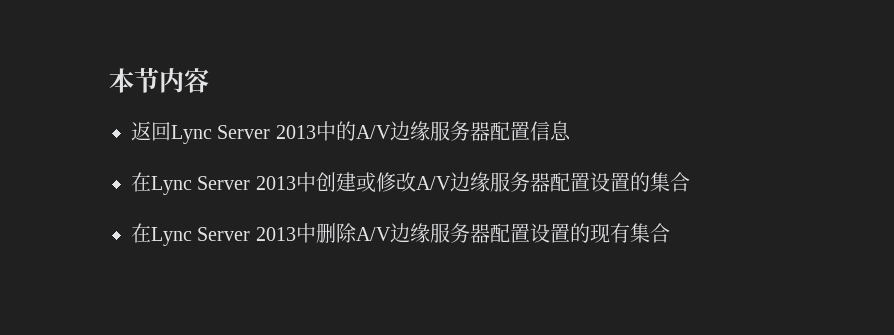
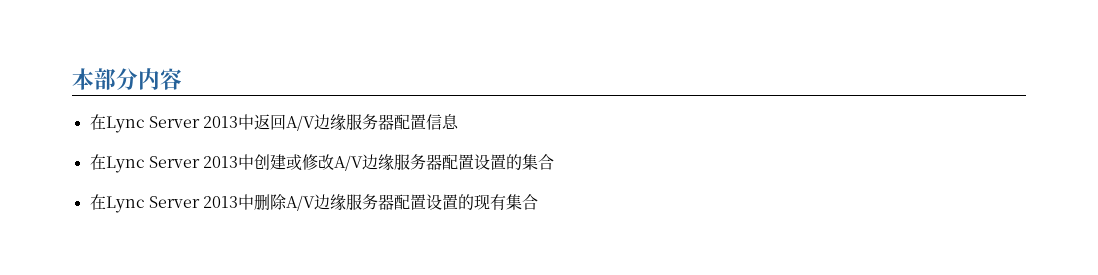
[134,67,159,93] 节 -> [94,68,138,90] 部分
[131,121,356,144] 返回Lync Server 2013中的 -> [89,114,287,133] 在Lync Server 2013中返回

